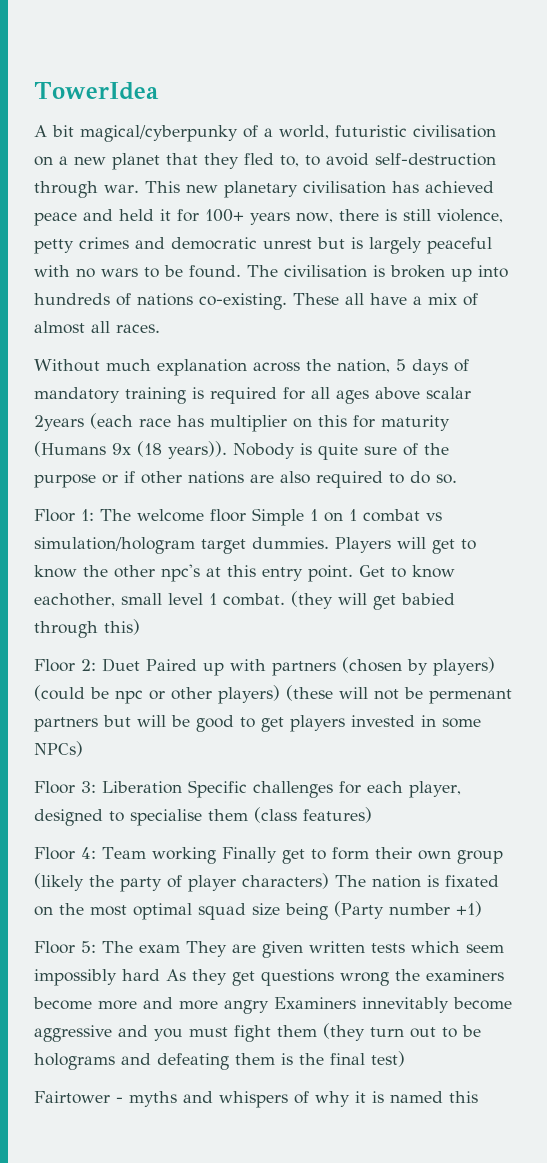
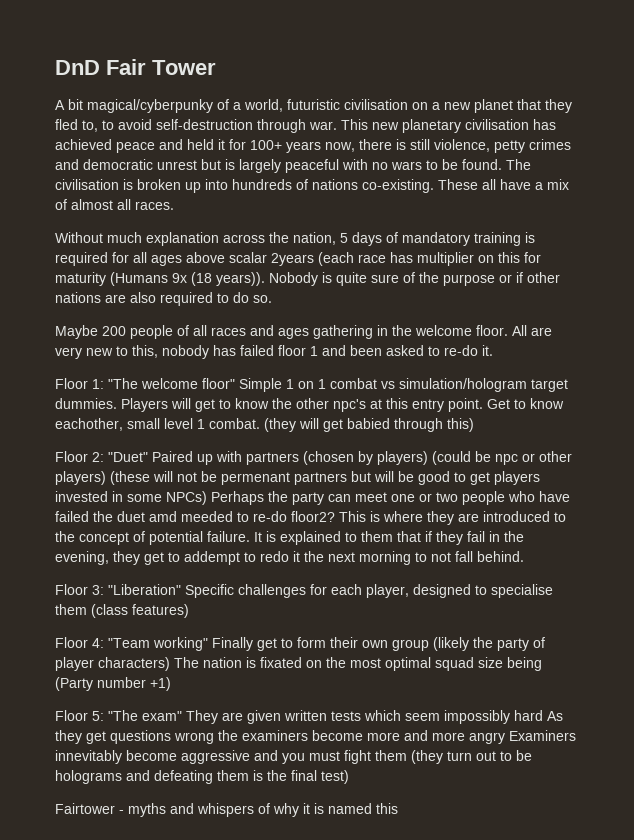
[34,82,159,100] TowerIdea -> [55,59,216,75] DnD Fair Tower
(457, 479) none -> [55,325,552,339] [55,345,493,359] // Maybe 200 people of all races and ages gathering in the welcome floor. All are very new to this, nobody has failed floor 1 and been asked to re-do it.
[100,509,246,522] The welcome floor -> [108,378,235,389] "The welcome floor"
[102,658,140,672] Duet -> [108,452,148,462] "Duet"
(83, 749) none -> [211,491,570,505] [55,511,566,525] [55,531,524,545] [55,551,524,565] Perhaps the party can meet one or two people who have failed the duet amd meeded to re-do floor2? This is where they are introduced to the concept of potential failure. It is explained to them that if they fail in the evening, they get to addempt to redo it the next morning to not fall behind.
[102,781,182,794] Liberation -> [108,584,181,595] "Liberation"
[102,847,216,864] Team working -> [108,637,208,651] "Team working"
[102,941,180,953] The exam -> [108,710,182,721] "The exam"

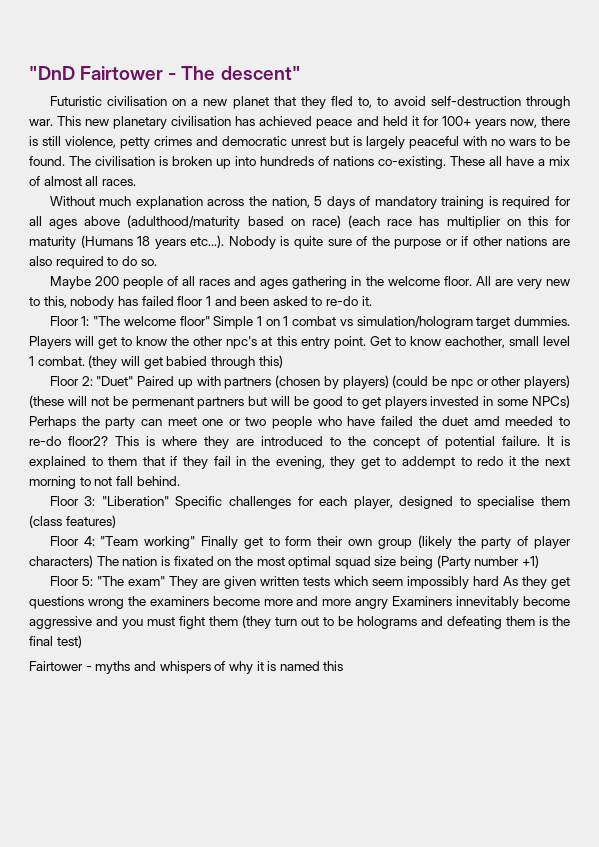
[55,59,216,75] [55,99,340,113] DnD Fair Tower // A bit magical/cyberpunky of a world, futuristic -> [29,66,301,80] [49,96,102,106] "DnD Fairtower - The descent" // Futuristic
[229,252,314,266] scalar 2years -> [127,215,341,229] (adulthood/maturity based on race)
[172,272,265,286] 9x (18 years)). -> [137,235,225,249] 18 years etc...).

